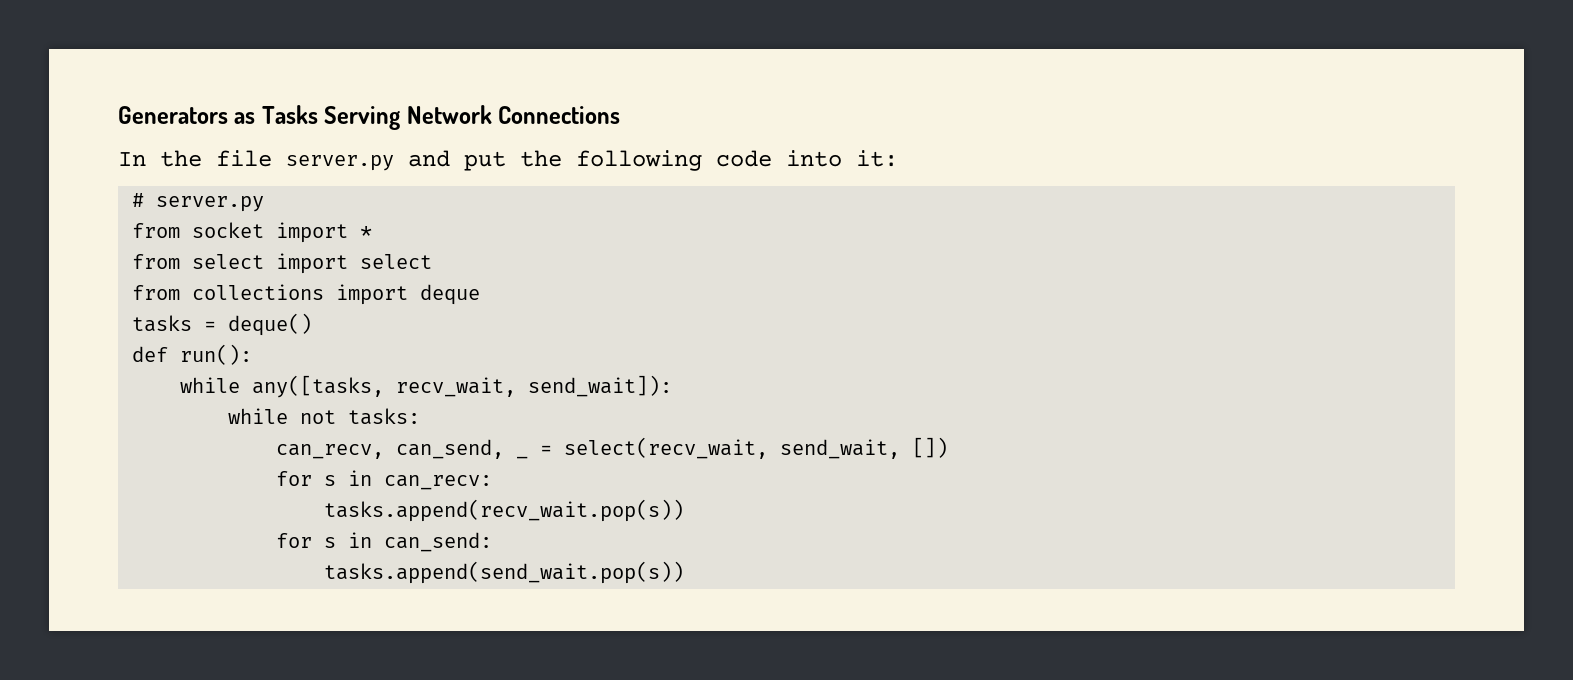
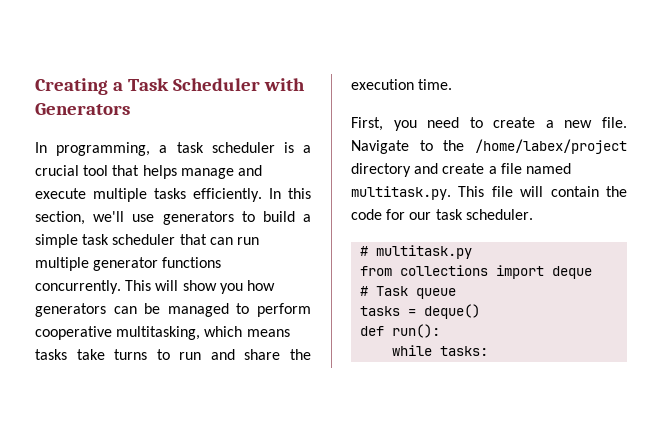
[118,105,621,130] [118,150,898,171] [132,193,265,212] [132,222,373,243] [132,253,433,274] Generators as Tasks Serving Network Connections // In the file server.py and put the following code into it: // # server.py // from socket import * // from select import select -> [35,78,305,95] [35,103,130,115] [35,142,311,156] [35,165,262,179] [35,188,311,202] [35,211,311,225] [35,234,259,248] [35,257,222,271] [35,280,275,294] [35,303,311,317] [35,326,290,340] [35,349,311,360] [351,79,453,90] [351,117,627,131] [351,139,627,154] [351,163,571,177] [351,186,627,200] [351,209,533,220] [360,245,473,259] Creating a Task Scheduler with Generators // In programming, a task scheduler is a crucial tool that helps manage and execute multiple tasks efficiently. In this section, we'll use generators to build a simple task scheduler that can run multiple generator functions concurrently. This will show you how generators can be managed to perform cooperative multitasking, which means tasks take turns to run and share the execution time. // First, you need to create a new file. Navigate to the /home/labex/project directory and create a file named multitask.py. This file will contain the code for our task scheduler. // # multitask.py
(481, 294) none -> [360,286,457,299] // # Task queue
[252,375,673,398] [228,408,421,425] [276,439,529,459] [540,437,949,459] [276,470,493,490] [324,499,685,522] [276,532,493,552] [324,561,685,584] any([tasks, recv_wait, send_wait]): // while not tasks: // can_recv, can_send, _ = select(recv_wait, send_wait, []) // for s in can_recv: // tasks.append(recv_wait.pop(s)) // for s in can_send: // tasks.append(send_wait.pop(s)) -> [440,346,489,356] tasks:

